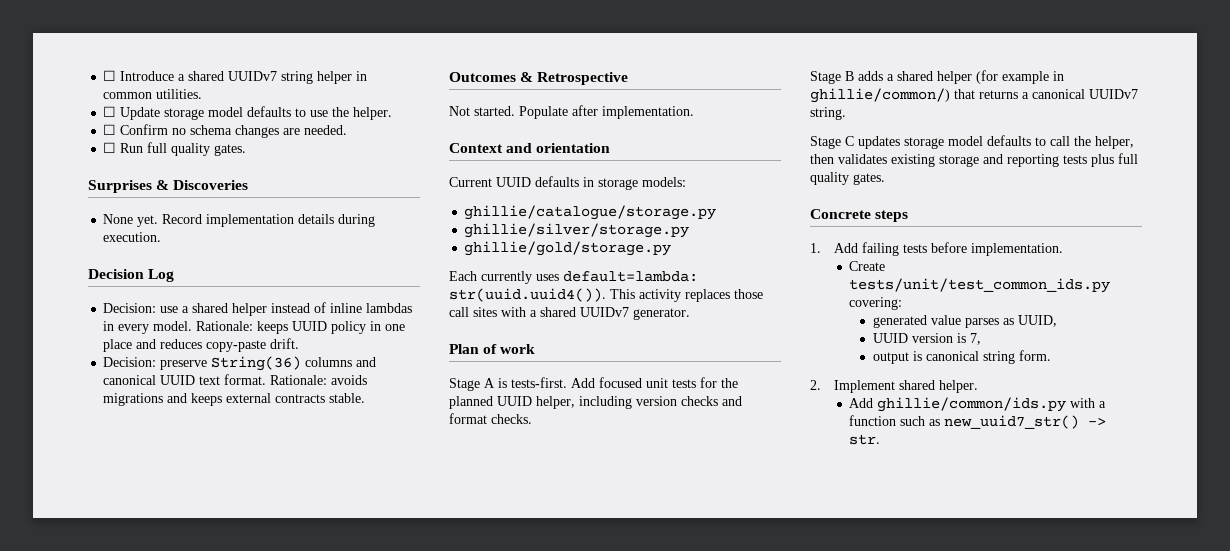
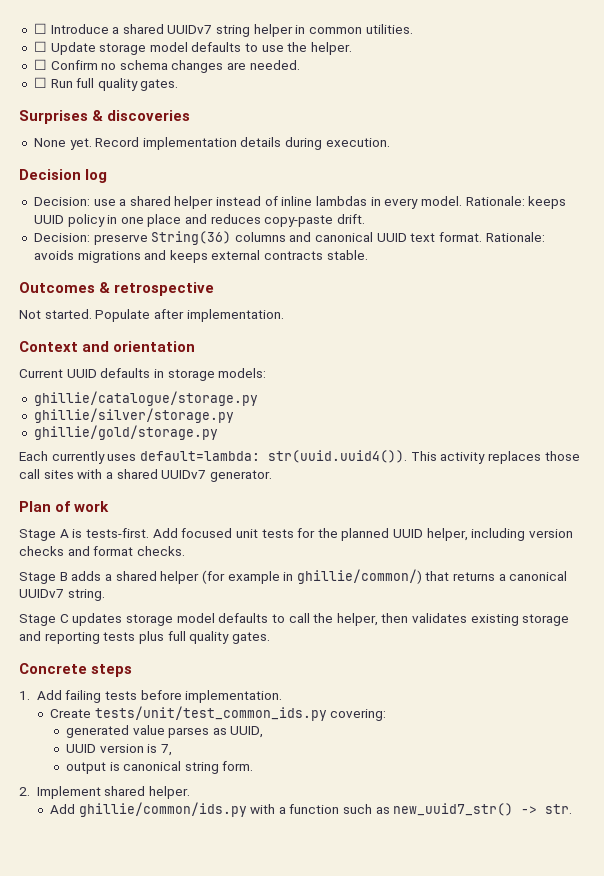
[173,180,249,190] Discoveries -> [107,110,191,121] discoveries
[148,269,175,282] Log -> [85,169,108,183] log
[537,72,629,85] Retrospective -> [114,282,215,296] retrospective

